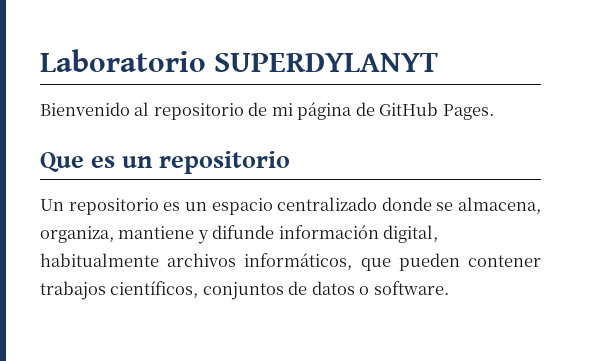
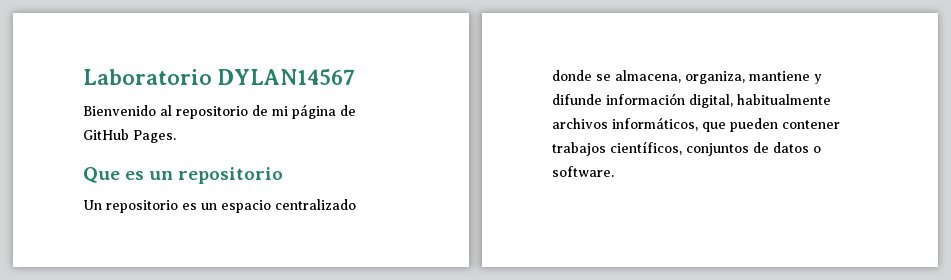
[214,53,439,72] SUPERDYLANYT -> [218,69,355,85] DYLAN14567

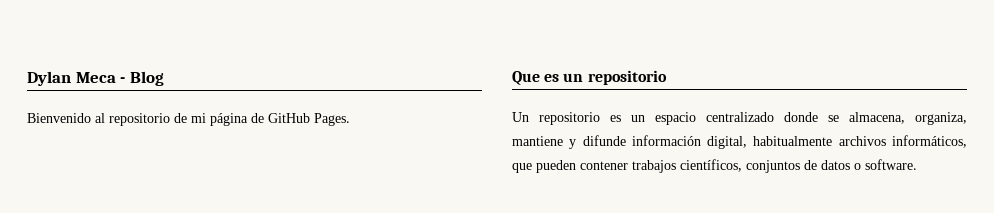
[83,69,355,85] Laboratorio DYLAN14567 -> [27,71,164,86] Dylan Meca - Blog

